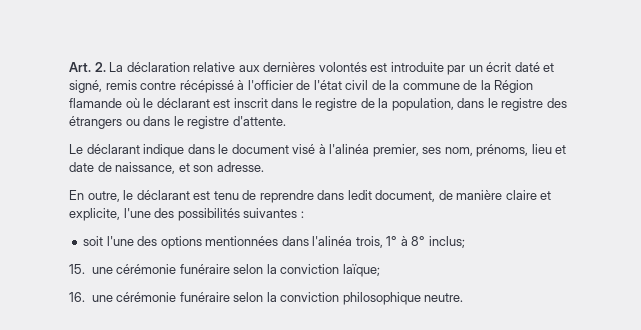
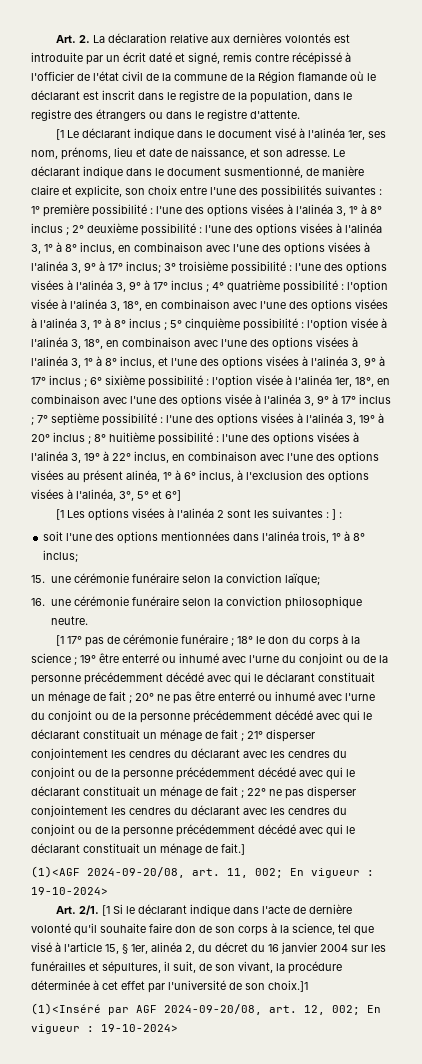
(286, 121) none -> [55,129,64,140] [1
[372,144,419,157] premier, -> [347,130,365,140] 1er,
[69,190,436,203] // En outre, le déclarant est tenu de reprendre dans ledit document, -> [333,149,345,157] [31,166,303,179] Le déclarant indique dans le document susmentionné,
(120, 214) none -> [125,185,207,195] son choix entre
(304, 214) none -> [31,204,382,217] [31,223,382,236] [31,242,370,255] [31,261,387,274] [31,280,388,293] [31,299,388,312] [31,318,387,331] [31,337,358,350] [31,356,385,369] [31,375,390,388] [31,394,391,407] [31,413,384,426] [31,432,359,445] [31,451,379,464] [31,470,369,483] [31,489,181,501] [55,508,342,521] 1° première possibilité : l'une des options visées à l'alinéa 3, 1° à 8° inclus ; 2° deuxième possibilité : l'une des options visées à l'alinéa 3, 1° à 8° inclus, en combinaison avec l'une des options visées à l'alinéa 3, 9° à 17° inclus; 3° troisième possibilité : l'une des options visées à l'alinéa 3, 9° à 17° inclus ; 4° quatrième possibilité : l'option visée à l'alinéa 3, 18°, en combinaison avec l'une des options visées à l'alinéa 3, 1° à 8° inclus ; 5° cinquième possibilité : l'option visée à l'alinéa 3, 18°, en combinaison avec l'une des options visées à l'alinéa 3, 1° à 8° inclus, et l'une des options visées à l'alinéa 3, 9° à 17° inclus ; 6° sixième possibilité : l'option visée à l'alinéa 1er, 18°, en combinaison avec l'une des options visée à l'alinéa 3, 9° à 17° inclus ; 7° septième possibilité : l'une des options visées à l'alinéa 3, 19° à 20° inclus ; 8° huitième possibilité : l'une des options visées à l'alinéa 3, 19° à 22° inclus, en combinaison avec l'une des options visées au présent alinéa, 1° à 6° inclus, à l'exclusion des options visées à l'alinéa, 3°, 5° et 6°] // [1 Les options visées à l'alinéa 2 sont les suivantes : ] :
(464, 297) none -> [55,634,360,647] [31,653,388,665] [31,672,375,685] [31,691,375,704] [31,710,372,723] [31,729,315,742] [31,748,347,760] [31,767,355,780] [31,786,356,799] [31,805,347,817] [31,824,355,837] [31,843,245,855] [31,866,374,878] [31,887,108,895] [55,904,352,917] [31,923,374,936] [31,942,386,954] [31,961,342,974] [31,980,308,993] [31,1003,381,1015] [31,1024,178,1034] // [1 17° pas de cérémonie funéraire ; 18° le don du corps à la science ; 19° être enterré ou inhumé avec l'urne du conjoint ou de la personne précédemment décédé avec qui le déclarant constituait un ménage de fait ; 20° ne pas être enterré ou inhumé avec l'urne du conjoint ou de la personne précédemment décédé avec qui le déclarant constituait un ménage de fait ; 21° disperser conjointement les cendres du déclarant avec les cendres du conjoint ou de la personne précédemment décédé avec qui le déclarant constituait un ménage de fait ; 22° ne pas disperser conjointement les cendres du déclarant avec les cendres du conjoint ou de la personne précédemment décédé avec qui le déclarant constituait un ménage de fait.] // (1)<AGF 2024-09-20/08, art. 11, 002; En vigueur : 19-10-2024> // Art. 2/1. [1 Si le déclarant indique dans l'acte de dernière volonté qu'il souhaite faire don de son corps à la science, tel que visé à l'article 15, § 1er, alinéa 2, du décret du 16 janvier 2004 sur les funérailles et sépultures, il suit, de son vivant, la procédure déterminée à cet effet par l'université de son choix.]1 // (1)<Inséré par AGF 2024-09-20/08, art. 12, 002; En vigueur : 19-10-2024>

